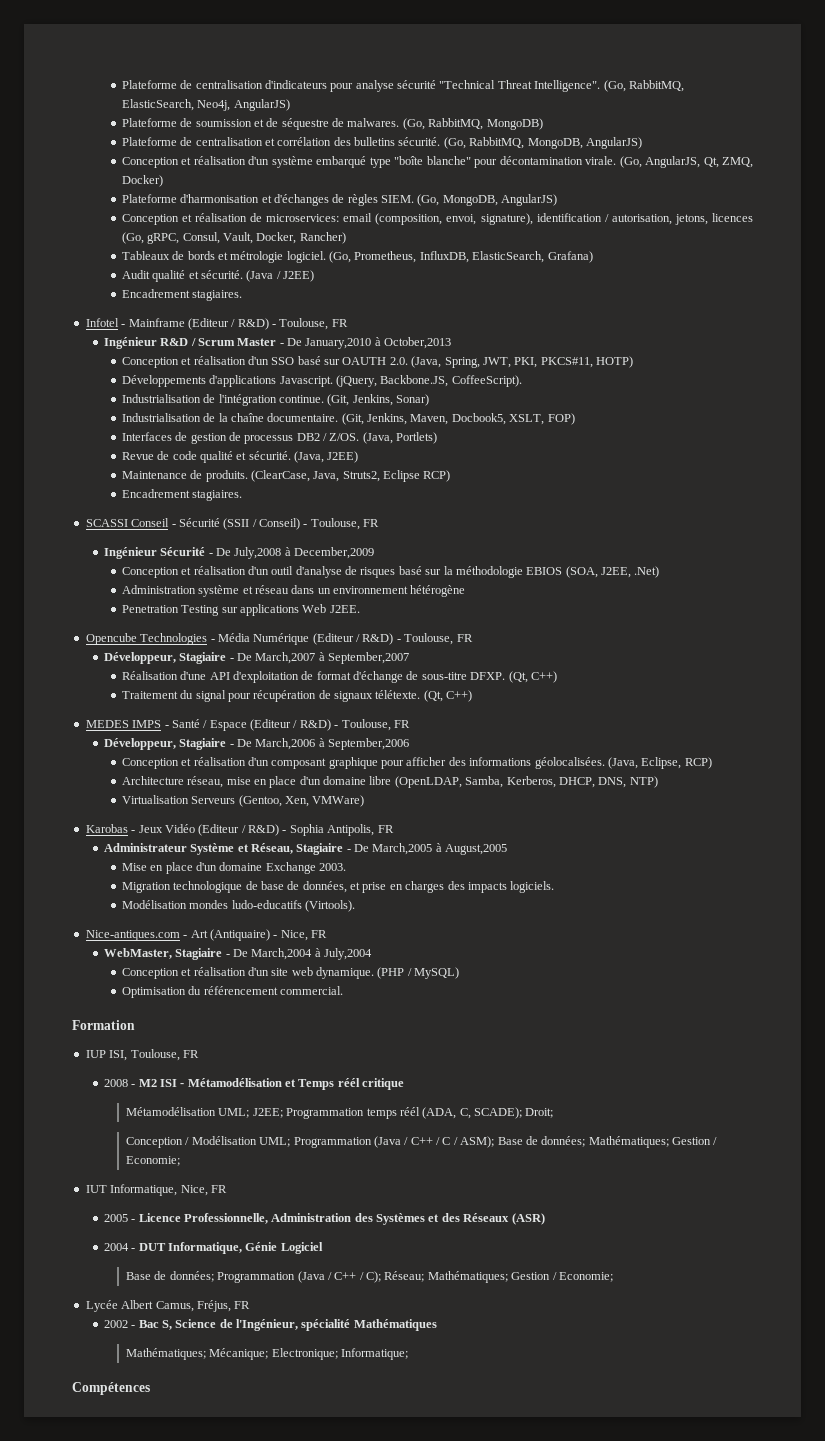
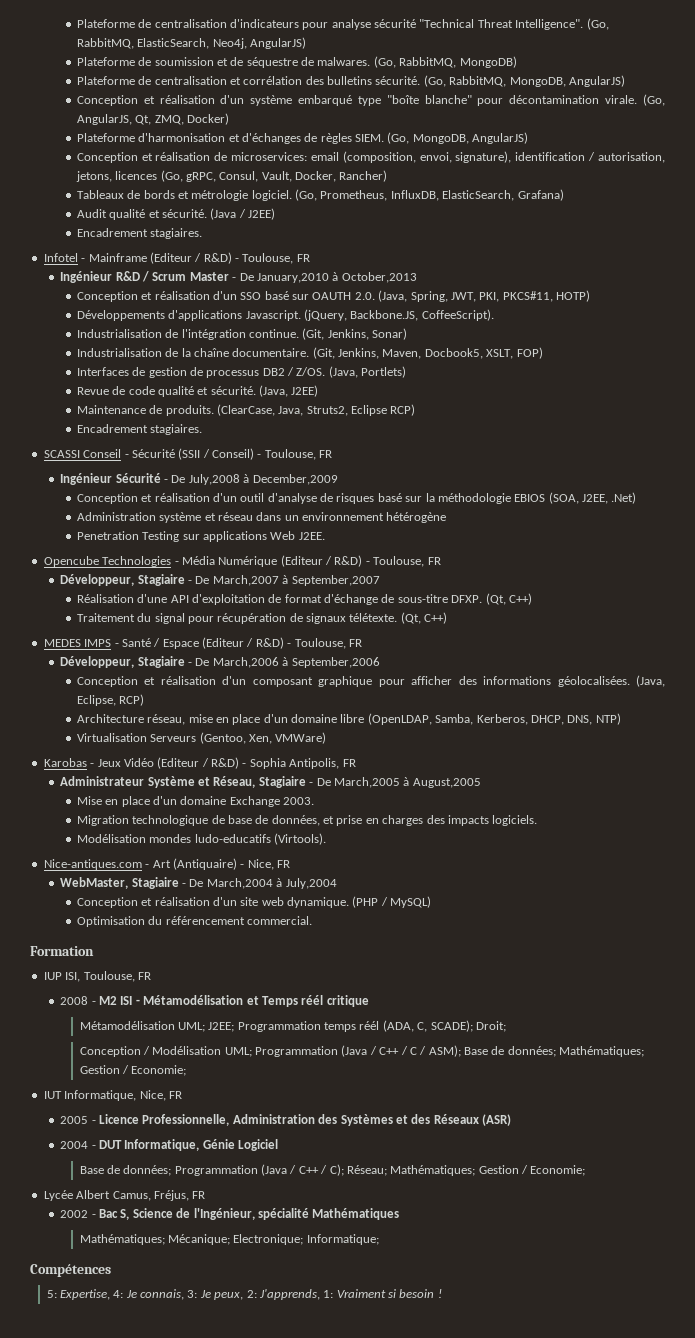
(150, 1388) none -> [46,1289,442,1300] // 5: Expertise, 4: Je connais, 3: Je peux, 2: J'apprends, 1: Vraiment si besoin !

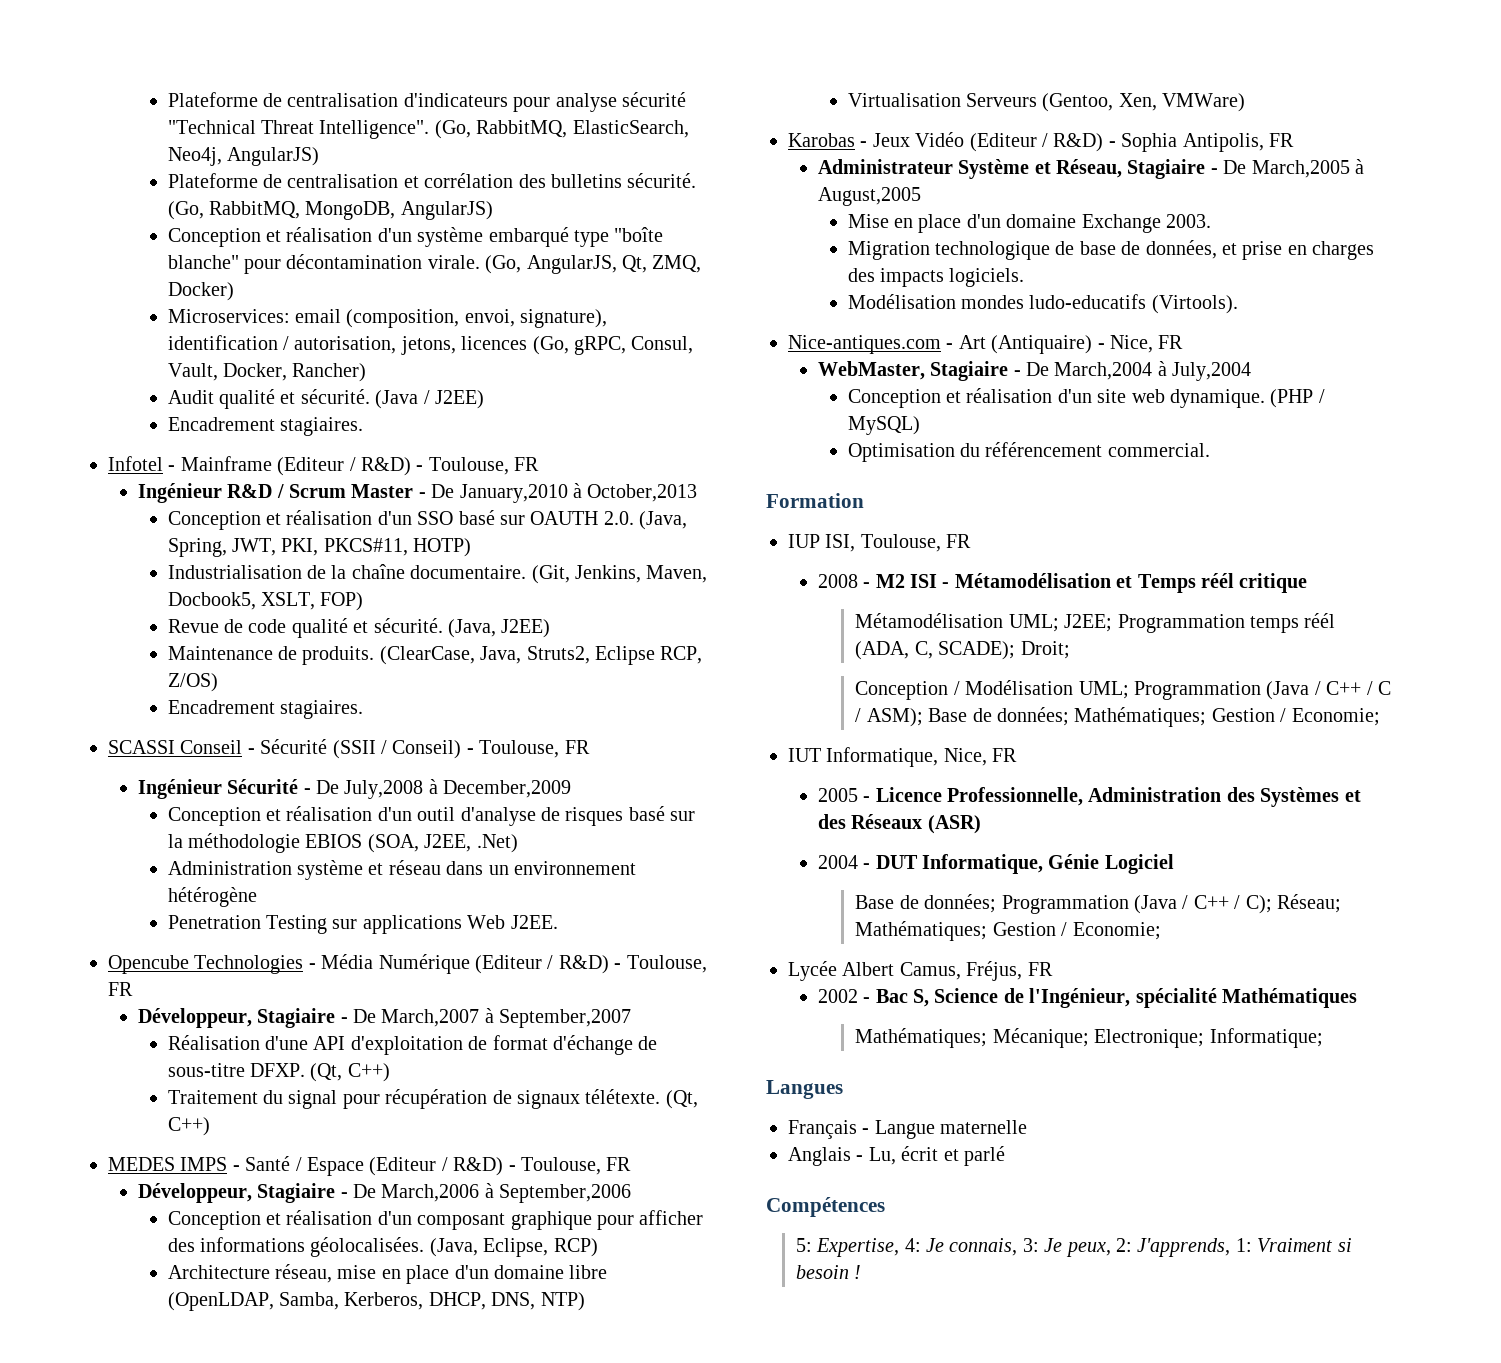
[76,56,517,68] // Plateforme de soumission et de séquestre de malwares. (Go, RabbitMQ, MongoDB) -> (320, 156) none
[76,132,529,144] [76,152,308,163] Plateforme d'harmonisation et d'échanges de règles SIEM. (Go, MongoDB, AngularJS) // Conception et réalisation de microservices: -> [167,309,290,323] Microservices:
[76,189,564,201] // Tableaux de bords et métrologie logiciel. (Go, Prometheus, InfluxDB, ElasticSearch, Grafana) -> (367, 372) none
[76,309,494,321] [76,328,408,340] // Développements d'applications Javascript. (jQuery, Backbone.JS, CoffeeScript). // Industrialisation de l'intégration continue. (Git, Jenkins, Sonar) -> (472, 547) none
[76,366,407,378] // Interfaces de gestion de processus DB2 / Z/OS. (Java, Portlets) -> (364, 601) none
[390,404,416,416] RCP) -> [660,646,703,664] [167,673,218,692] RCP, Z/OS)
(379, 1239) none -> [766,1080,843,1099] [788,1120,1028,1139] [788,1146,1005,1166] // Langues // Français - Langue maternelle // Anglais - Lu, écrit et parlé

